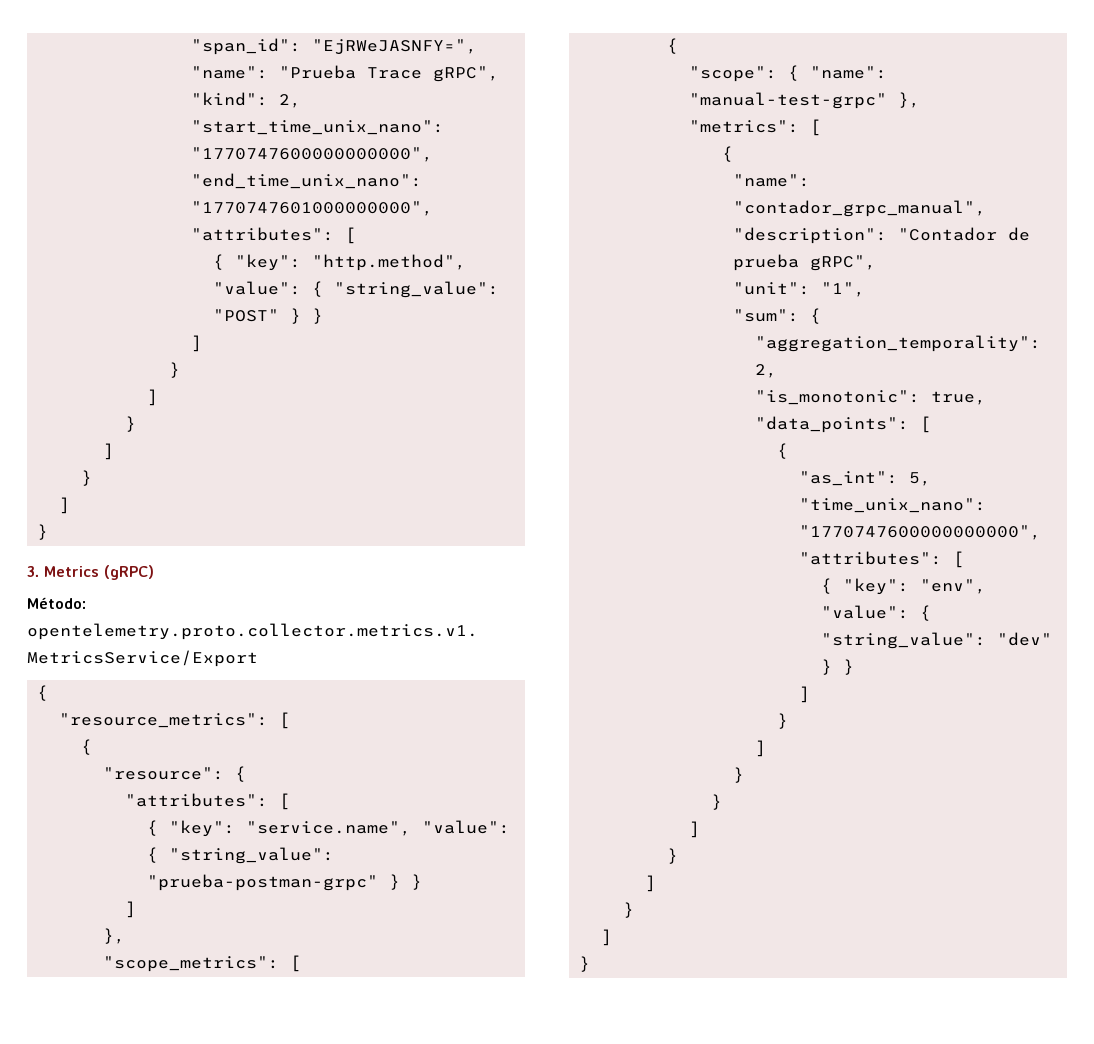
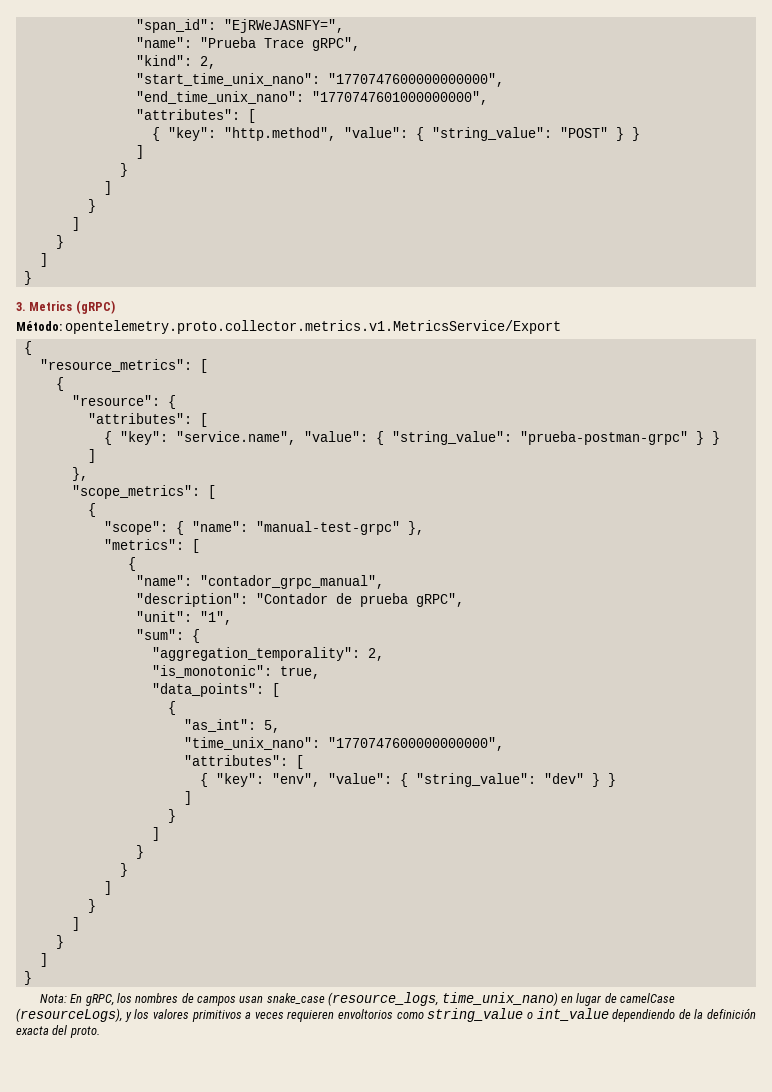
(590, 964) none -> [39,992,676,1006] [16,1008,756,1022] [16,1025,100,1038] // Nota: En gRPC, los nombres de campos usan snake_case (resource_logs, time_unix_nano) en lugar de camelCase (resourceLogs), y los valores primitivos a veces requieren envoltorios como string_value o int_value dependiendo de la definición exacta del proto.

